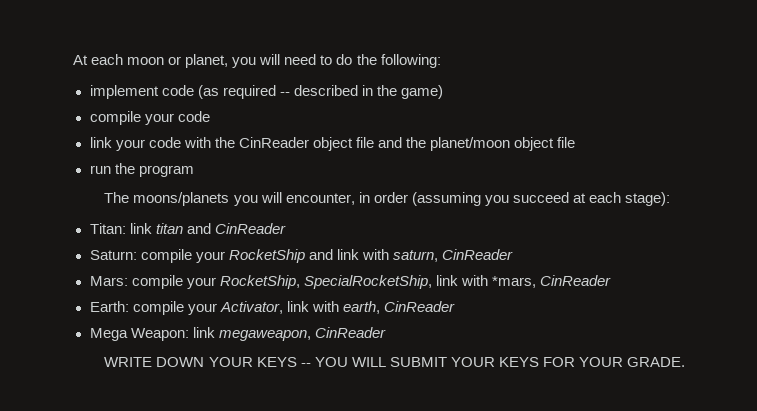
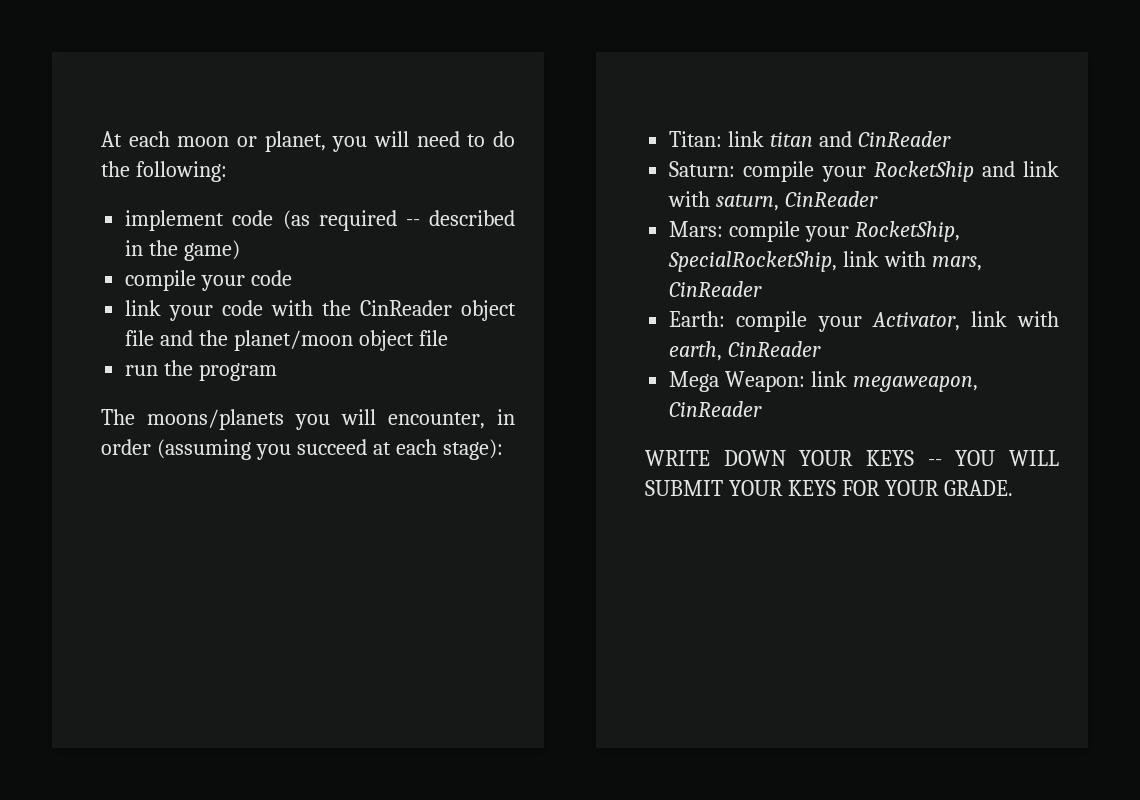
[491,276,536,288] *mars, -> [932,256,983,271] mars,

